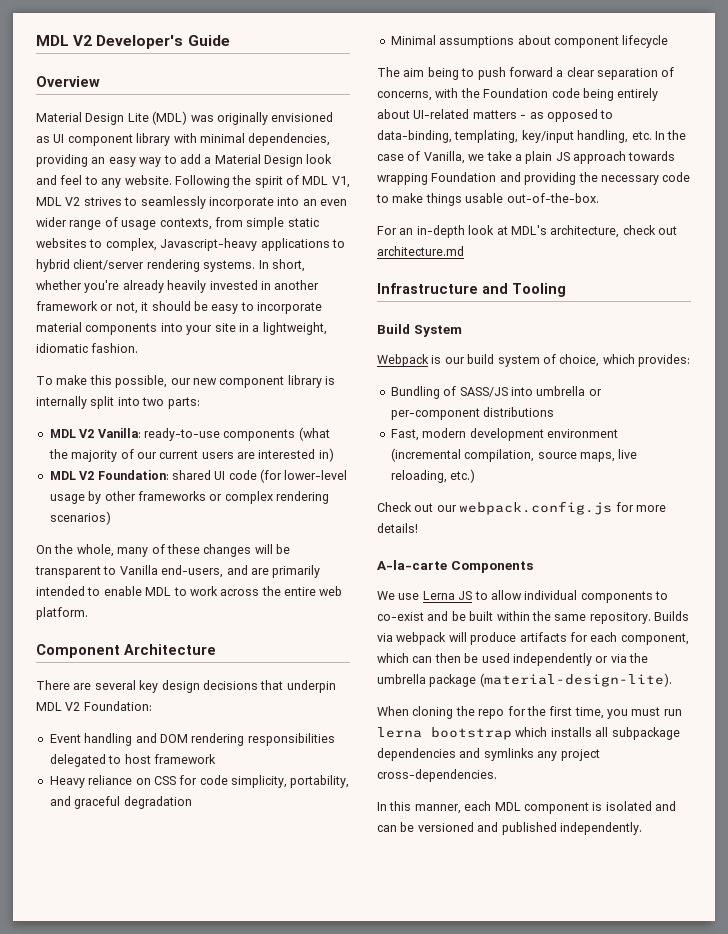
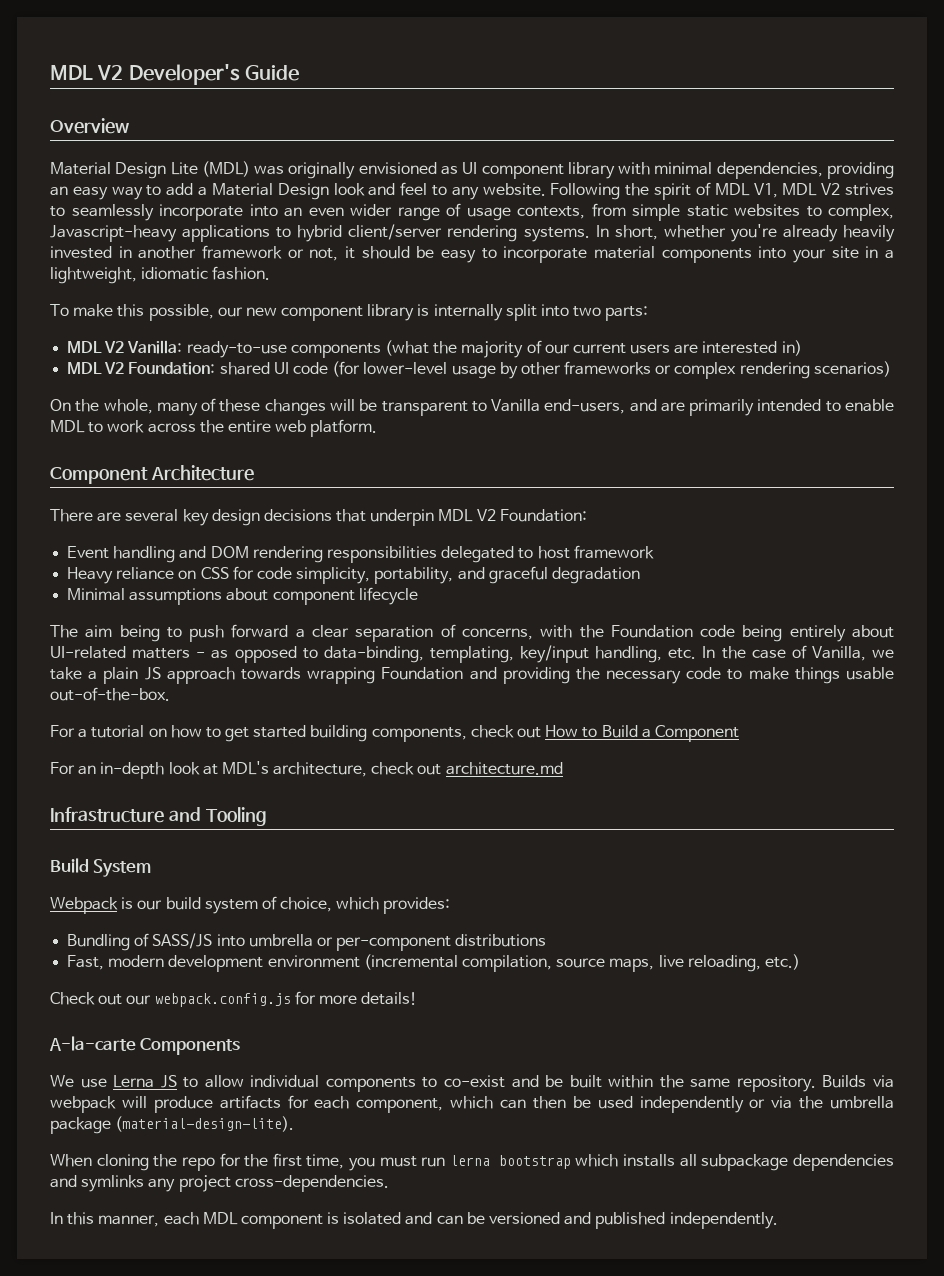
(599, 198) none -> [50,725,739,742] // For a tutorial on how to get started building components, check out How to Build a Component

